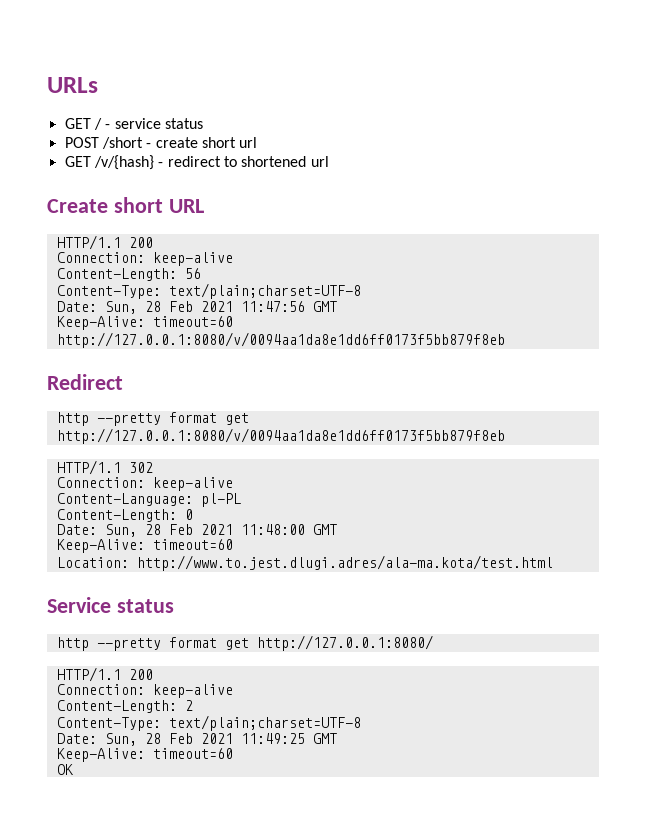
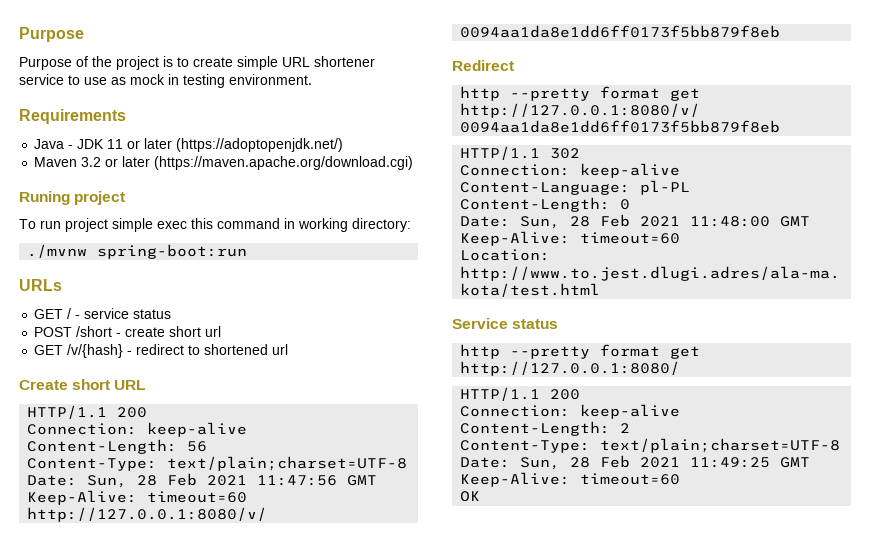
(47, 85) none -> [19,27,84,42] [19,56,375,70] [19,74,312,88] [19,109,126,124] [34,138,344,152] [34,156,414,170] [19,191,126,205] [19,218,411,232] [27,244,248,259] Purpose // Purpose of the project is to create simple URL shortener service to use as mock in testing environment. // Requirements // Java - JDK 11 or later (https://adoptopenjdk.net/) // Maven 3.2 or later (https://maven.apache.org/download.cgi) // Runing project // To run project simple exec this command in working directory: // ./mvnw spring-boot:run //

